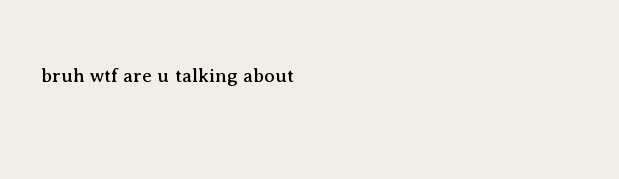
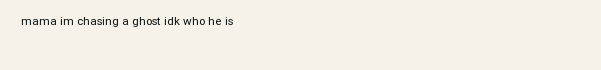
[41,68,294,86] bruh wtf are u talking about -> [21,17,233,27] mama im chasing a ghost idk who he is

